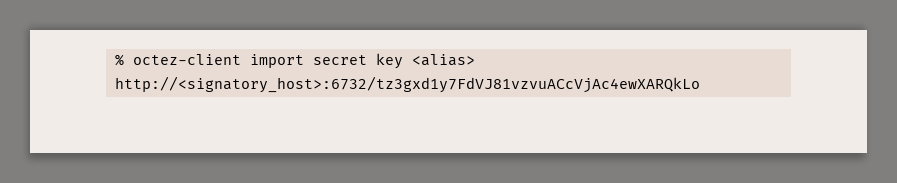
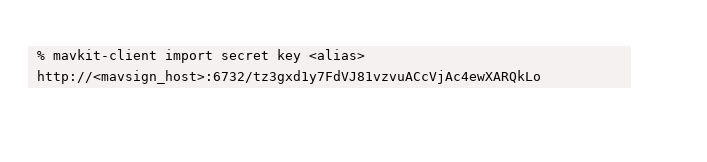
[133,54,242,65] octez-client -> [53,49,158,60] mavkit-client
[115,76,701,93] http://<signatory_host>:6732/tz3gxd1y7FdVJ81vzvuACcVjAc4ewXARQkLo -> [37,70,542,84] http://<mavsign_host>:6732/tz3gxd1y7FdVJ81vzvuACcVjAc4ewXARQkLo

